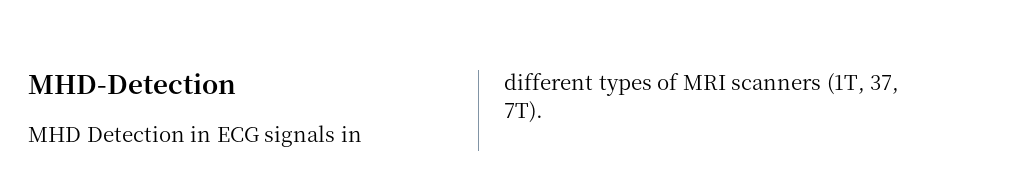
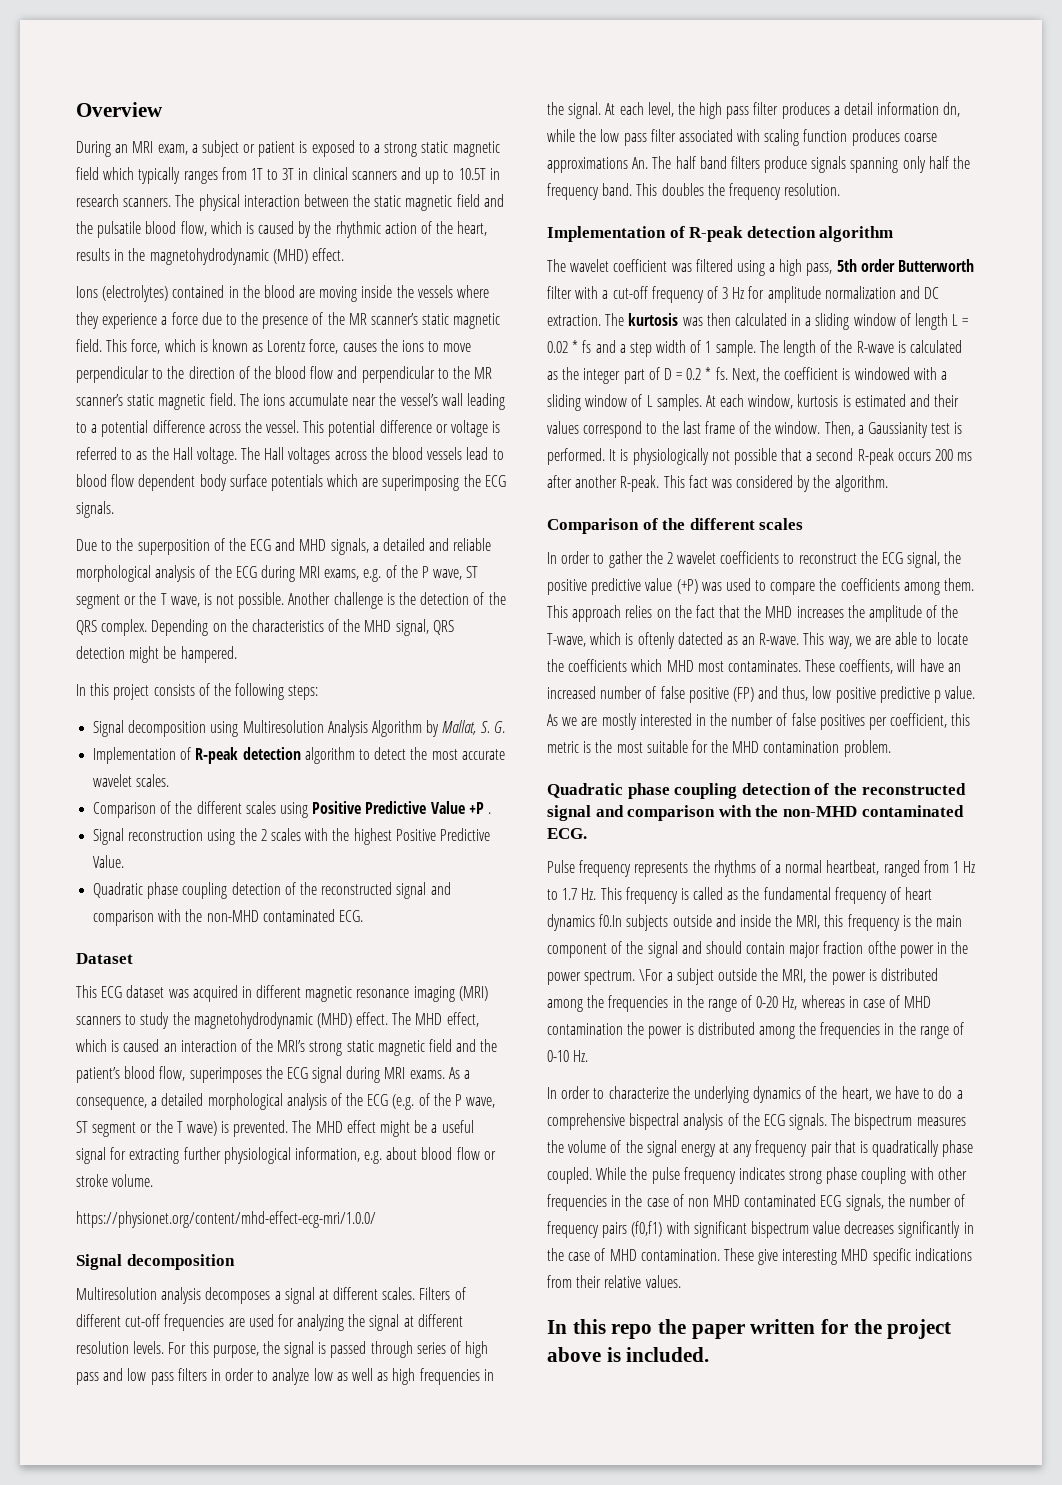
[28,73,236,94] [28,125,362,147] [504,73,900,96] [504,101,543,123] MHD-Detection // MHD Detection in ECG signals in different types of MRI scanners (1T, 37, 7T). -> [76,102,163,117] [76,140,500,157] [76,167,500,184] [76,194,504,211] [76,221,488,238] [76,248,344,265] [76,285,490,302] [76,312,501,329] [76,339,472,354] [76,366,493,383] [76,393,506,410] [76,420,501,437] [76,447,504,464] [76,474,506,491] [76,501,114,518] [76,538,492,555] [76,565,479,582] [76,592,506,609] [76,619,454,636] [76,646,237,663] [76,683,319,700] [93,720,505,737] [93,747,505,764] [93,774,170,787] [93,801,491,818] [93,828,490,845] [93,855,125,868] [93,882,451,899] [93,909,363,926] [76,953,133,964] [76,985,488,1002] [76,1012,479,1029] [76,1039,498,1056] [76,1066,471,1083] [76,1093,496,1110] [76,1120,474,1137] [76,1147,496,1164] [76,1174,154,1187] [76,1211,376,1228] [76,1254,235,1270] [76,1287,466,1304] [76,1314,463,1331] [76,1341,489,1358] [76,1368,494,1385] [547,102,961,119] [547,129,937,146] [547,156,971,173] [547,183,841,200] [547,226,894,242] [547,259,975,276] [547,286,940,303] [547,313,969,330] [547,340,962,357] [547,367,947,384] [547,394,960,411] [547,421,963,438] [547,448,973,465] [547,475,888,492] [547,518,804,534] [547,551,962,568] [547,578,975,595] [547,605,959,622] [547,632,968,649] [547,659,961,674] [547,686,976,703] [547,713,971,730] [547,740,891,757] [547,783,966,799] [547,805,964,821] [547,828,587,839] [547,860,976,877] [547,887,933,904] [547,914,963,931] [547,941,969,958] [547,968,939,985] [547,995,932,1012] [547,1022,965,1039] [547,1050,589,1062] [547,1086,963,1103] [547,1113,966,1130] [547,1140,974,1157] [547,1167,967,1184] [547,1194,966,1211] [547,1221,974,1238] [547,1248,972,1265] [547,1275,681,1288] [547,1319,952,1339] [547,1347,710,1362] Overview // During an MRI exam, a subject or patient is exposed to a strong static magnetic field which typically ranges from 1T to 3T in clinical scanners and up to 10.5T in research scanners. The physical interaction between the static magnetic field and the pulsatile blood flow, which is caused by the rhythmic action of the heart, results in the magnetohydrodynamic (MHD) effect. // Ions (electrolytes) contained in the blood are moving inside the vessels where they experience a force due to the presence of the MR scanner’s static magnetic field. This force, which is known as Lorentz force, causes the ions to move perpendicular to the direction of the blood flow and perpendicular to the MR scanner’s static magnetic field. The ions accumulate near the vessel’s wall leading to a potential difference across the vessel. This potential difference or voltage is referred to as the Hall voltage. The Hall voltages across the blood vessels lead to blood flow dependent body surface potentials which are superimposing the ECG signals. // Due to the superposition of the ECG and MHD signals, a detailed and reliable morphological analysis of the ECG during MRI exams, e.g. of the P wave, ST segment or the T wave, is not possible. Another challenge is the detection of the QRS complex. Depending on the characteristics of the MHD signal, QRS detection might be hampered. // In this project consists of the following steps: // Signal decomposition using Multiresolution Analysis Algorithm by Mallat, S. G. // Implementation of R-peak detection algorithm to detect the most accurate wavelet scales. // Comparison of the different scales using Positive Predictive Value +P . // Signal reconstruction using the 2 scales with the highest Positive Predictive Value. // Quadratic phase coupling detection of the reconstructed signal and comparison with the non-MHD contaminated ECG. // Dataset // This ECG dataset was acquired in different magnetic resonance imaging (MRI) scanners to study the magnetohydrodynamic (MHD) effect. The MHD effect, which is caused an interaction of the MRI’s strong static magnetic field and the patient’s blood flow, superimposes the ECG signal during MRI exams. As a consequence, a detailed morphological analysis of the ECG (e.g. of the P wave, ST segment or the T wave) is prevented. The MHD effect might be a useful signal for extracting further physiological information, e.g. about blood flow or stroke volume. // https://physionet.org/content/mhd-effect-ecg-mri/1.0.0/ // Signal decomposition // Multiresolution analysis decomposes a signal at different scales. Filters of different cut-off frequencies are used for analyzing the signal at different resolution levels. For this purpose, the signal is passed through series of high pass and low pass filters in order to analyze low as well as high frequencies in the signal. At each level, the high pass filter produces a detail information dn, while the low pass filter associated with scaling function produces coarse approximations An. The half band filters produce signals spanning only half the frequency band. This doubles the frequency resolution. // Implementation of R-peak detection algorithm // The wavelet coefficient was filtered using a high pass, 5th order Butterworth filter with a cut-off frequency of 3 Hz for amplitude normalization and DC extraction. The kurtosis was then calculated in a sliding window of length L = 0.02 * fs and a step width of 1 sample. The length of the R-wave is calculated as the integer part of D = 0.2 * fs. Next, the coefficient is windowed with a sliding window of L samples. At each window, kurtosis is estimated and their values correspond to the last frame of the window. Then, a Gaussianity test is performed. It is physiologically not possible that a second R-peak occurs 200 ms after another R-peak. This fact was considered by the algorithm. // Comparison of the different scales // In order to gather the 2 wavelet coefficients to reconstruct the ECG signal, the positive predictive value (+P) was used to compare the coefficients among them. This approach relies on the fact that the MHD increases the amplitude of the T-wave, which is oftenly datected as an R-wave. This way, we are able to locate the coefficients which MHD most contaminates. These coeffients, will have an increased number of false positive (FP) and thus, low positive predictive p value. As we are mostly interested in the number of false positives per coefficient, this metric is the most suitable for the MHD contamination problem. // Quadratic phase coupling detection of the reconstructed signal and comparison with the non-MHD contaminated ECG. // Pulse frequency represents the rhythms of a normal heartbeat, ranged from 1 Hz to 1.7 Hz. This frequency is called as the fundamental frequency of heart dynamics f0.In subjects outside and inside the MRI, this frequency is the main component of the signal and should contain major fraction ofthe power in the power spectrum. \For a subject outside the MRI, the power is distributed among the frequencies in the range of 0-20 Hz, whereas in case of MHD contamination the power is distributed among the frequencies in the range of 0-10 Hz. // In order to characterize the underlying dynamics of the heart, we have to do a comprehensive bispectral analysis of the ECG signals. The bispectrum measures the volume of the signal energy at any frequency pair that is quadratically phase coupled. While the pulse frequency indicates strong phase coupling with other frequencies in the case of non MHD contaminated ECG signals, the number of frequency pairs (f0,f1) with significant bispectrum value decreases significantly in the case of MHD contamination. These give interesting MHD specific indications from their relative values. // In this repo the paper written for the project above is included.

